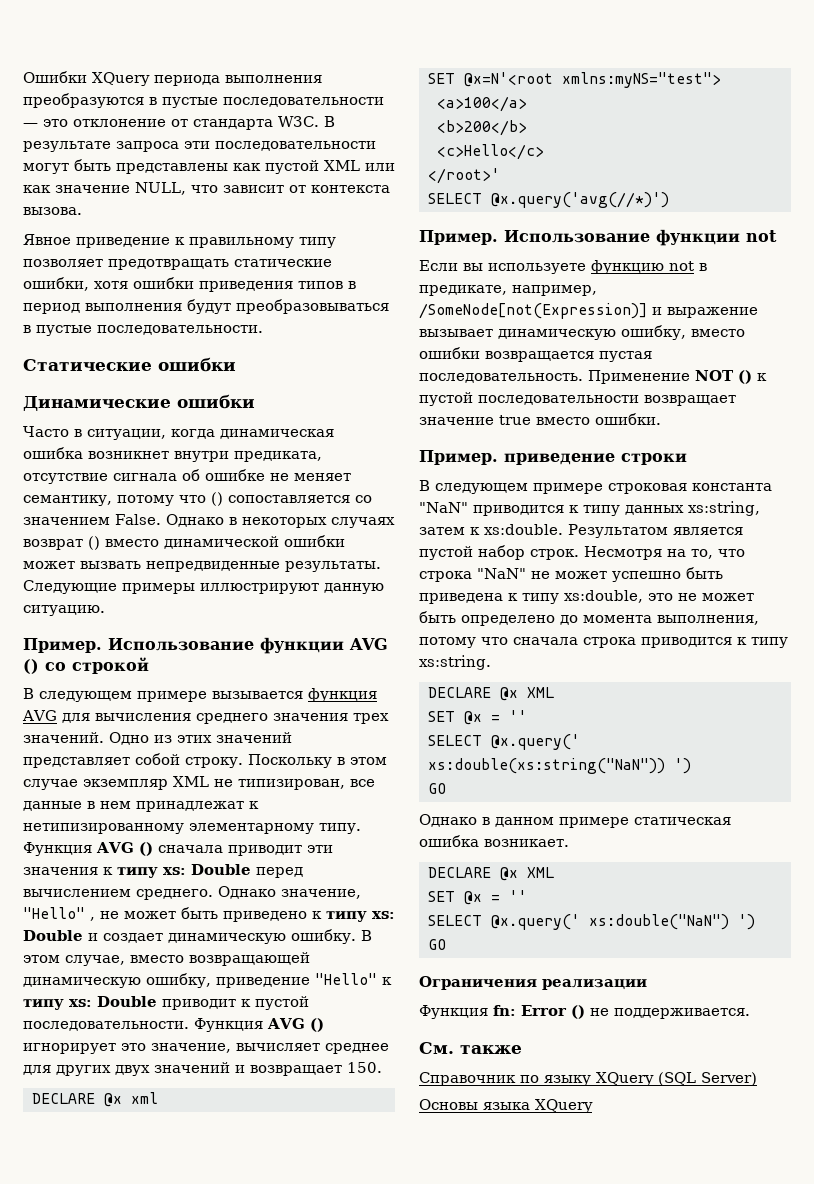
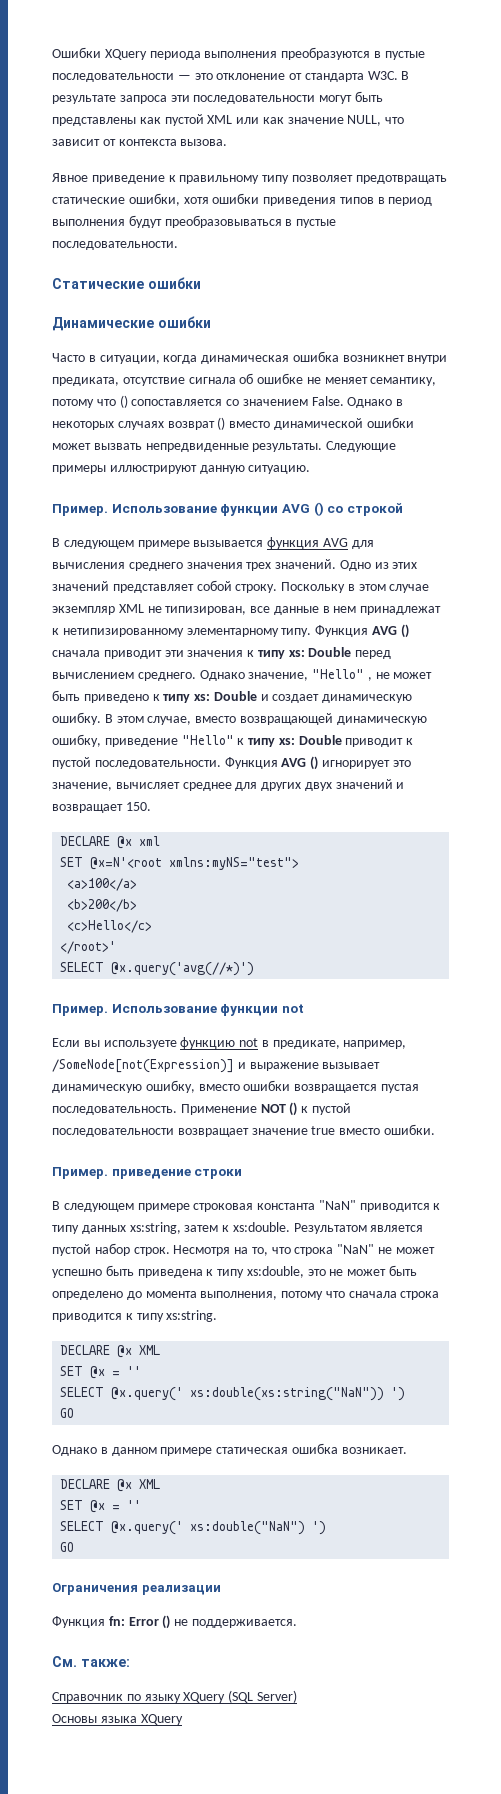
[460,1045,522,1054] также -> [80,1659,130,1667] также:

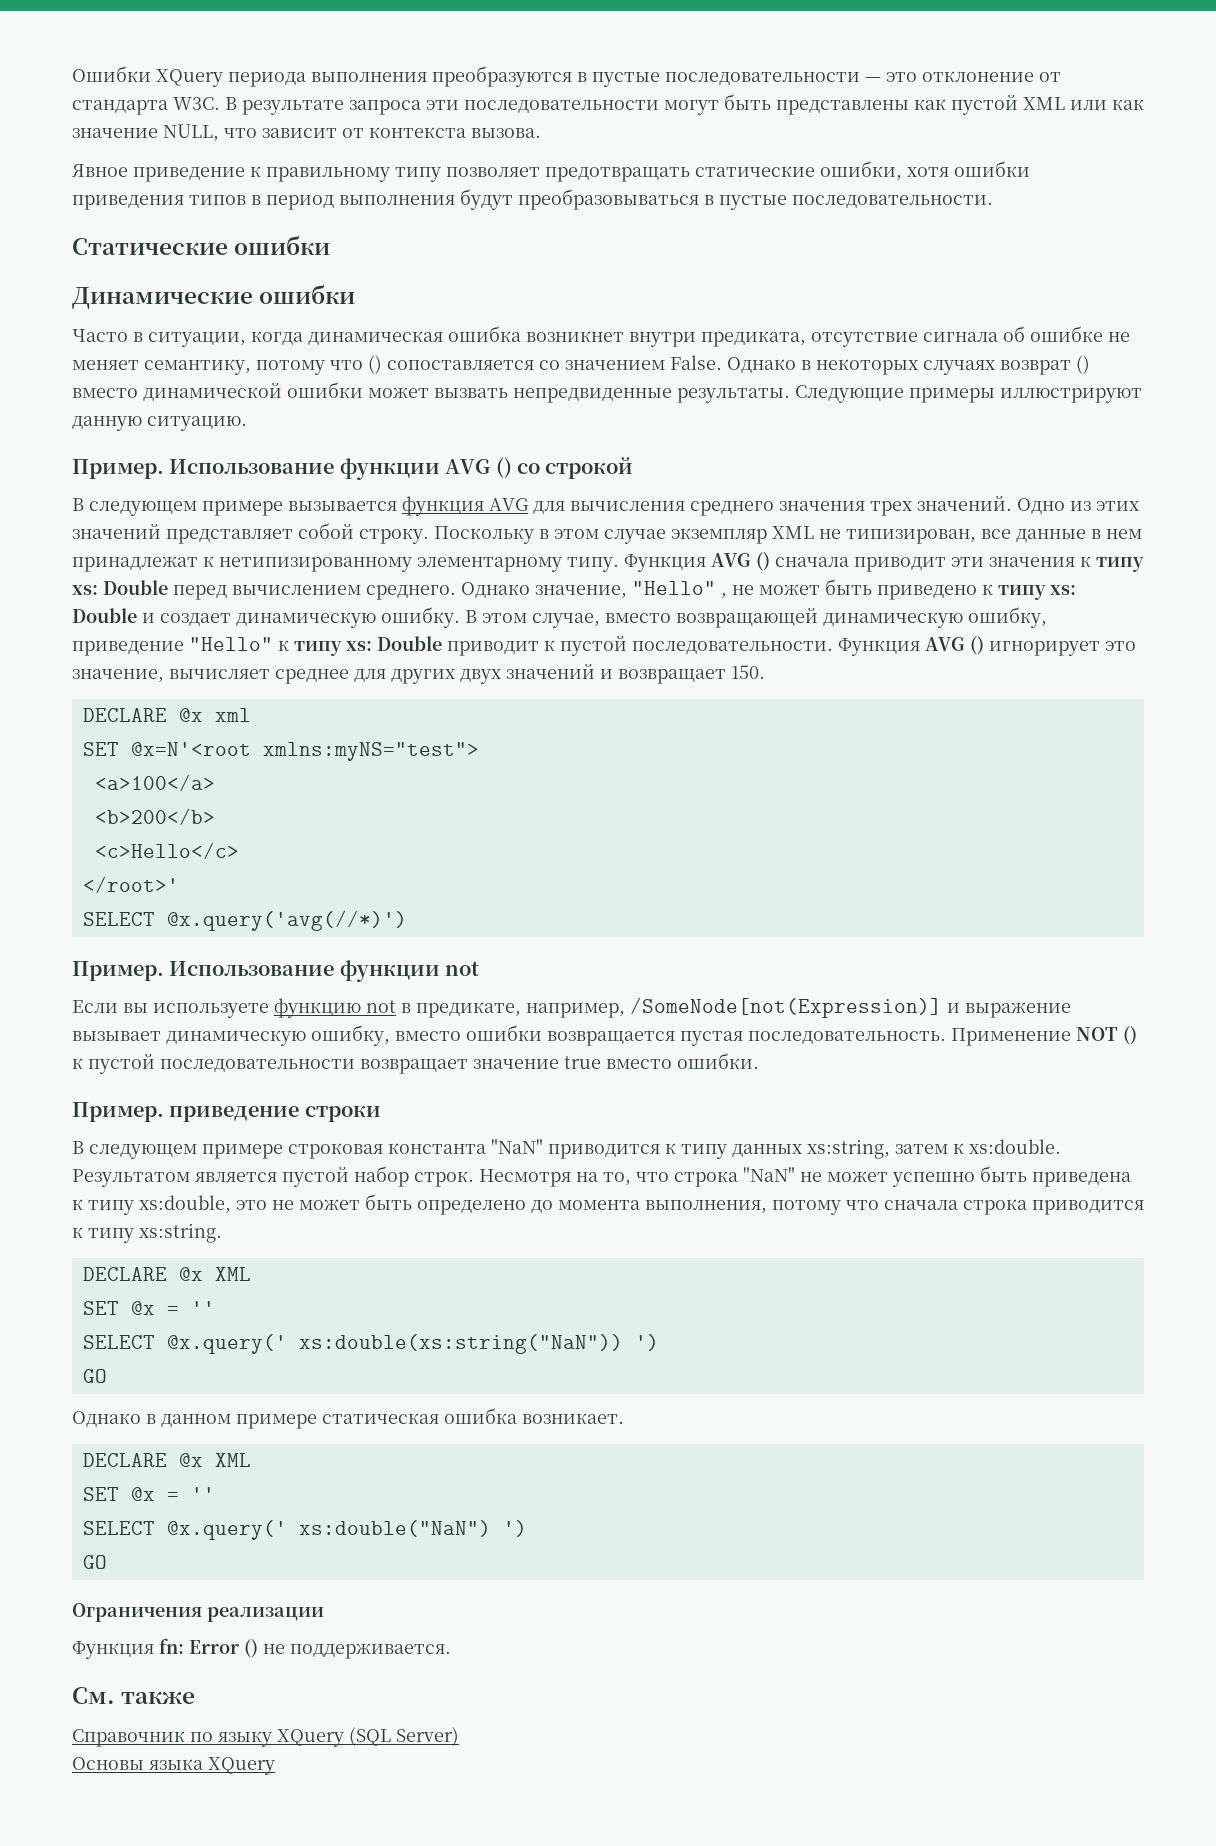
[80,1659,130,1667] также: -> [121,1692,196,1704] также

